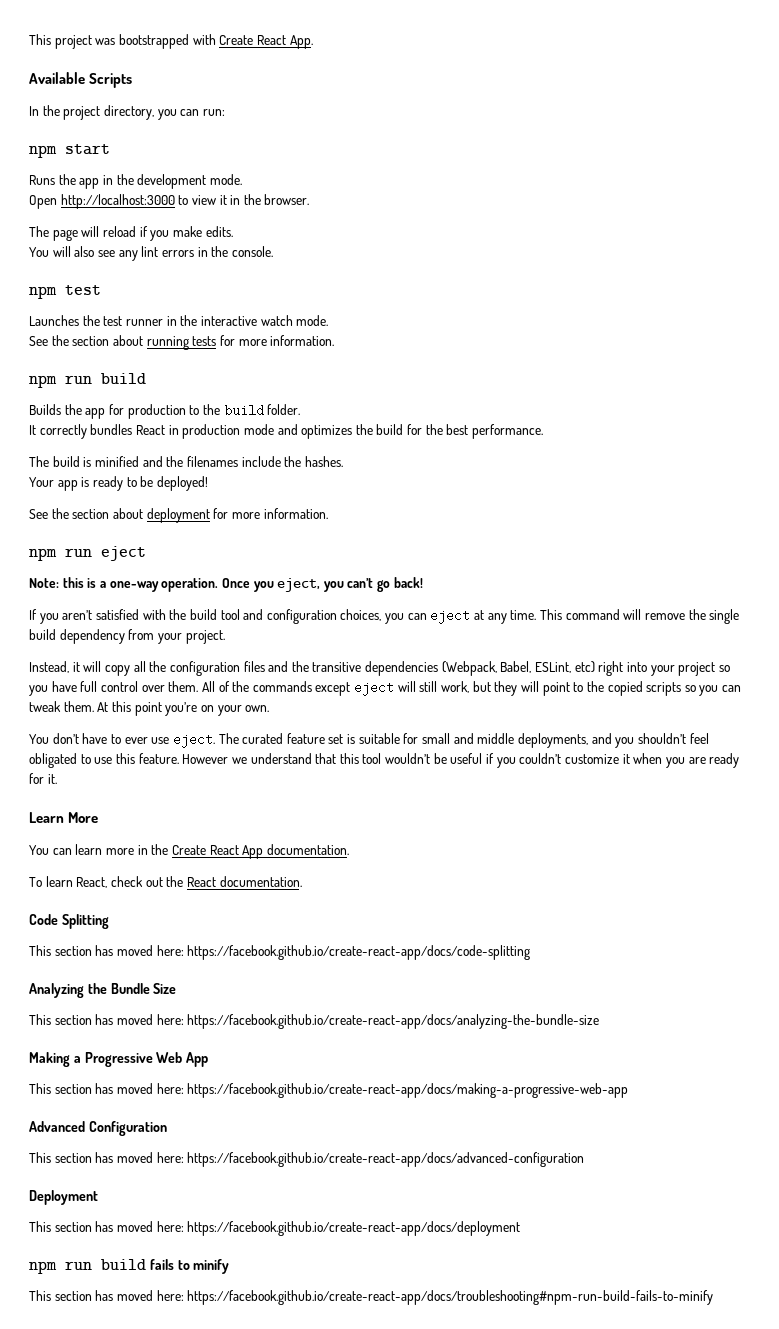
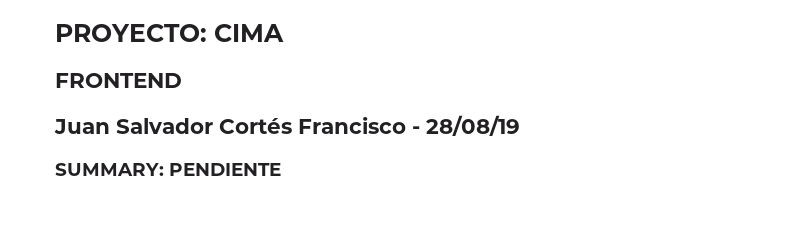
[29,34,313,49] [29,72,133,88] [29,105,225,120] [29,144,110,158] [29,174,242,189] [29,194,310,209] [29,226,233,241] [29,246,273,261] [29,285,101,299] [29,315,329,326] [29,335,335,350] [29,373,146,388] [29,404,301,419] [29,424,544,439] [29,456,343,467] [29,476,208,491] [29,508,328,523] [29,546,146,561] [29,577,423,592] [29,609,740,624] [29,629,225,644] [29,661,730,676] [29,681,742,696] [29,701,270,716] [29,733,709,748] [29,753,740,768] [29,773,57,784] [29,812,99,823] [29,844,349,859] [29,876,302,888] [29,914,109,929] [29,945,531,960] [29,983,177,998] [29,1014,600,1029] [29,1052,209,1067] [29,1083,629,1098] [29,1121,167,1136] [29,1152,585,1167] [29,1190,98,1205] [29,1221,521,1236] [29,1259,230,1274] [29,1290,714,1305] This project was bootstrapped with Create React App. // Available Scripts // In the project directory, you can run: // npm start // Runs the app in the development mode. // Open http://localhost:3000 to view it in the browser. // The page will reload if you make edits. // You will also see any lint errors in the console. // npm test // Launches the test runner in the interactive watch mode. // See the section about running tests for more information. // npm run build // Builds the app for production to the build folder. // It correctly bundles React in production mode and optimizes the build for the best performance. // The build is minified and the filenames include the hashes. // Your app is ready to be deployed! // See the section about deployment for more information. // npm run eject // Note: this is a one-way operation. Once you eject, you can’t go back! // If you aren’t satisfied with the build tool and configuration choices, you can eject at any time. This command will remove the single build dependency from your project. // Instead, it will copy all the configuration files and the transitive dependencies (Webpack, Babel, ESLint, etc) right into your project so you have full control over them. All of the commands except eject will still work, but they will point to the copied scripts so you can tweak them. At this point you’re on your own. // You don’t have to ever use eject. The curated feature set is suitable for small and middle deployments, and you shouldn’t feel obligated to use this feature. However we understand that this tool wouldn’t be useful if you couldn’t customize it when you are ready for it. // Learn More // You can learn more in the Create React App documentation. // To learn React, check out the React documentation. // Code Splitting // This section has moved here: https://facebook.github.io/create-react-app/docs/code-splitting // Analyzing the Bundle Size // This section has moved here: https://facebook.github.io/create-react-app/docs/analyzing-the-bundle-size // Making a Progressive Web App // This section has moved here: https://facebook.github.io/create-react-app/docs/making-a-progressive-web-app // Advanced Configuration // This section has moved here: https://facebook.github.io/create-react-app/docs/advanced-configuration // Deployment // This section has moved here: https://facebook.github.io/create-react-app/docs/deployment // npm run build fails to minify // This section has moved here: https://facebook.github.io/create-react-app/docs/troubleshooting#npm-run-build-fails-to-minify -> [55,24,284,42] [55,73,182,88] [54,115,520,136] [55,163,281,176] PROYECTO: CIMA // FRONTEND // Juan Salvador Cortés Francisco - 28/08/19 // SUMMARY: PENDIENTE

